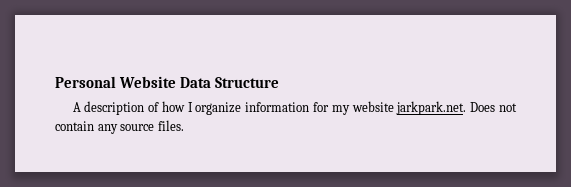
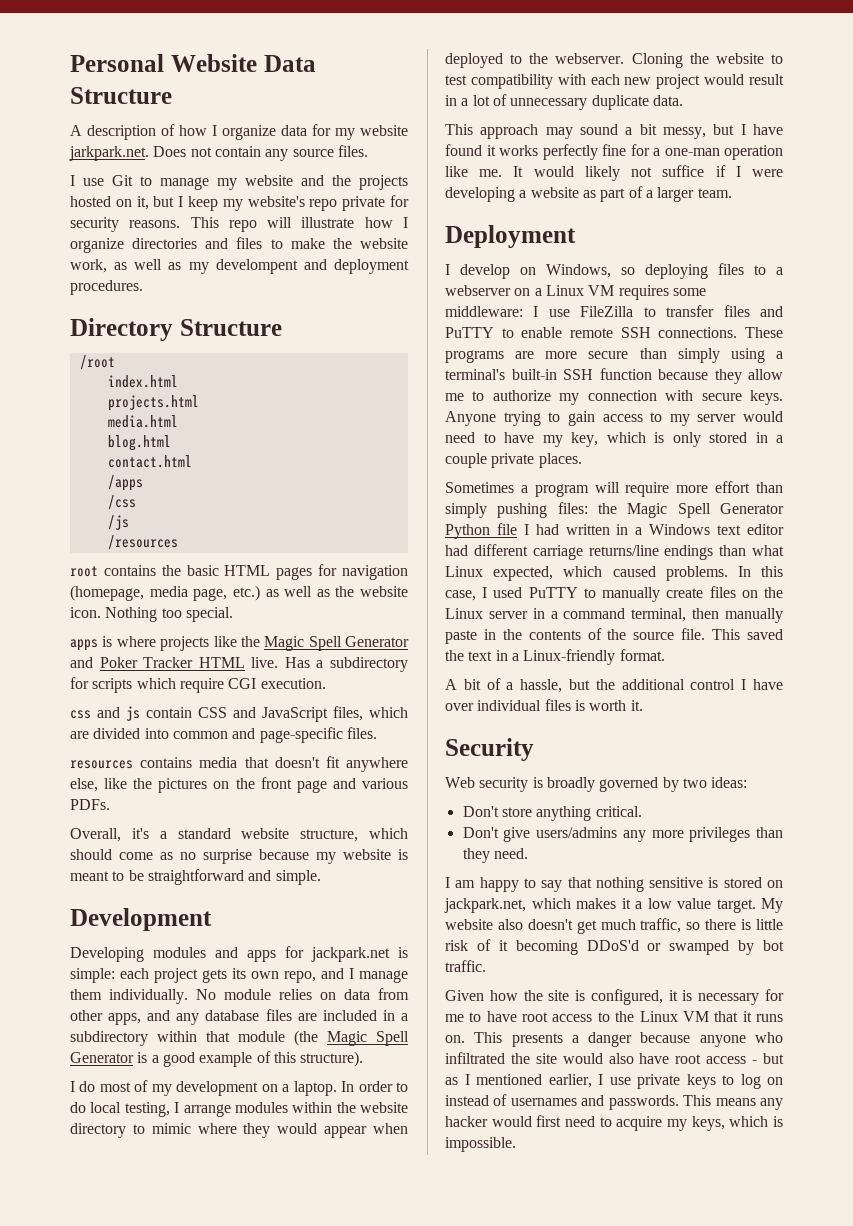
[245,102,310,112] information -> [281,125,307,136] data
(184, 125) none -> [70,175,408,190] [70,195,410,211] [70,217,408,232] [70,237,408,253] [70,259,409,274] [70,280,143,295] [70,318,282,341] [79,355,115,370] [107,375,178,388] [107,395,199,411] [107,415,178,428] [107,435,171,451] [107,455,192,468] [107,475,143,491] [107,495,136,510] [107,515,129,530] [107,535,178,550] [70,564,408,580] [70,585,408,601] [70,607,233,622] [70,636,409,651] [70,657,409,672] [70,677,326,693] [70,706,408,722] [70,727,377,743] [70,756,408,772] [70,777,408,793] [70,799,110,810] [70,828,408,842] [70,849,408,864] [70,869,321,885] [70,908,212,931] [70,946,408,962] [70,968,408,983] [70,988,409,1004] [70,1009,408,1025] [70,1030,409,1046] [70,1051,364,1067] [70,1080,408,1096] [70,1102,408,1117] [70,1123,408,1138] [445,53,783,68] [445,74,784,89] [445,94,683,110] [445,124,783,139] [445,144,783,160] [445,165,783,181] [445,186,732,202] [445,225,576,248] [445,263,783,279] [445,285,706,300] [445,305,783,317] [445,327,783,338] [445,348,783,363] [445,368,783,384] [445,390,783,405] [445,411,783,426] [445,432,783,447] [445,453,582,468] [445,481,783,497] [445,502,784,518] [445,523,784,539] [445,544,784,560] [445,566,784,581] [445,586,783,602] [445,608,783,623] [445,628,783,644] [445,649,665,665] [445,678,783,693] [445,699,643,711] [445,738,534,761] [445,777,748,792] [462,806,642,821] [462,827,783,842] [462,848,528,863] [445,877,783,892] [444,898,783,913] [445,918,783,934] [445,939,784,955] [445,960,486,972] [445,989,784,1005] [445,1011,783,1022] [445,1032,783,1047] [445,1052,784,1064] [445,1074,783,1089] [445,1094,783,1110] [445,1115,783,1131] [445,1137,516,1152] // I use Git to manage my website and the projects hosted on it, but I keep my website's repo private for security reasons. This repo will illustrate how I organize directories and files to make the website work, as well as my develompent and deployment procedures. // Directory Structure // /root // index.html // projects.html // media.html // blog.html // contact.html // /apps // /css // /js // /resources // root contains the basic HTML pages for navigation (homepage, media page, etc.) as well as the website icon. Nothing too special. // apps is where projects like the Magic Spell Generator and Poker Tracker HTML live. Has a subdirectory for scripts which require CGI execution. // css and js contain CSS and JavaScript files, which are divided into common and page-specific files. // resources contains media that doesn't fit anywhere else, like the pictures on the front page and various PDFs. // Overall, it's a standard website structure, which should come as no surprise because my website is meant to be straightforward and simple. // Development // Developing modules and apps for jackpark.net is simple: each project gets its own repo, and I manage them individually. No module relies on data from other apps, and any database files are included in a subdirectory within that module (the Magic Spell Generator is a good example of this structure). // I do most of my development on a laptop. In order to do local testing, I arrange modules within the website directory to mimic where they would appear when deployed to the webserver. Cloning the website to test compatibility with each new project would result in a lot of unnecessary duplicate data. // This approach may sound a bit messy, but I have found it works perfectly fine for a one-man operation like me. It would likely not suffice if I were developing a website as part of a larger team. // Deployment // I develop on Windows, so deploying files to a webserver on a Linux VM requires some middleware: I use FileZilla to transfer files and PuTTY to enable remote SSH connections. These programs are more secure than simply using a terminal's built-in SSH function because they allow me to authorize my connection with secure keys. Anyone trying to gain access to my server would need to have my key, which is only stored in a couple private places. // Sometimes a program will require more effort than simply pushing files: the Magic Spell Generator Python file I had written in a Windows text editor had different carriage returns/line endings than what Linux expected, which caused problems. In this case, I used PuTTY to manually create files on the Linux server in a command terminal, then manually paste in the contents of the source file. This saved the text in a Linux-friendly format. // A bit of a hassle, but the additional control I have over individual files is worth it. // Security // Web security is broadly governed by two ideas: // Don't store anything critical. // Don't give users/admins any more privileges than they need. // I am happy to say that nothing sensitive is stored on jackpark.net, which makes it a low value target. My website also doesn't get much traffic, so there is little risk of it becoming DDoS'd or swamped by bot traffic. // Given how the site is configured, it is necessary for me to have root access to the Linux VM that it runs on. This presents a danger because anyone who infiltrated the site would also have root access - but as I mentioned earlier, I use private keys to log on instead of usernames and passwords. This means any hacker would first need to acquire my keys, which is impossible.

